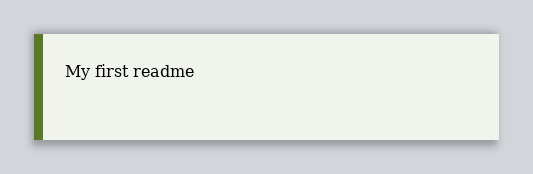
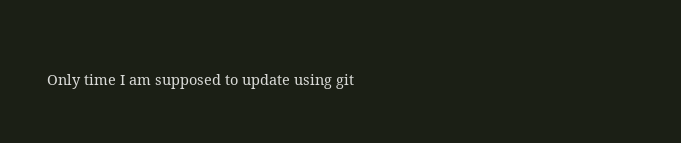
[65,64,194,80] My first readme -> [47,74,354,89] Only time I am supposed to update using git

